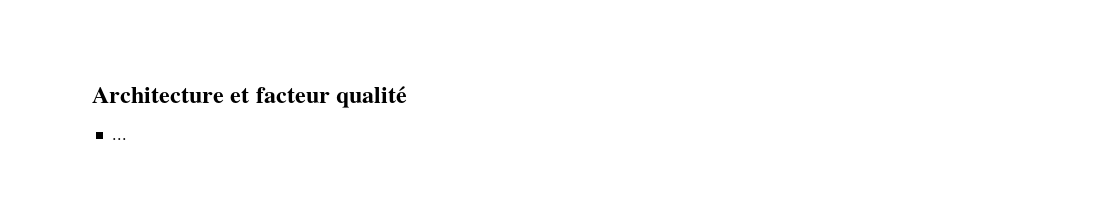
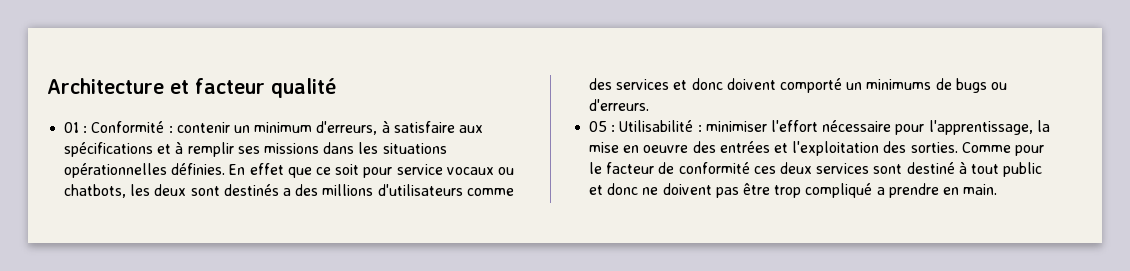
[111,138,127,140] ... -> [64,120,483,135] [64,141,447,157] [64,163,514,178] [64,184,514,198] [589,78,1007,93] [589,99,650,111] [589,120,1050,135] [589,141,1044,156] [589,161,1043,177] [589,183,998,198] 01 : Conformité : contenir un minimum d'erreurs, à satisfaire aux spécifications et à remplir ses missions dans les situations opérationnelles définies. En effet que ce soit pour service vocaux ou chatbots, les deux sont destinés a des millions d'utilisateurs comme des services et donc doivent comporté un minimums de bugs ou d'erreurs. // 05 : Utilisabilité : minimiser l'effort nécessaire pour l'apprentissage, la mise en oeuvre des entrées et l'exploitation des sorties. Comme pour le facteur de conformité ces deux services sont destiné à tout public et donc ne doivent pas être trop compliqué a prendre en main.

